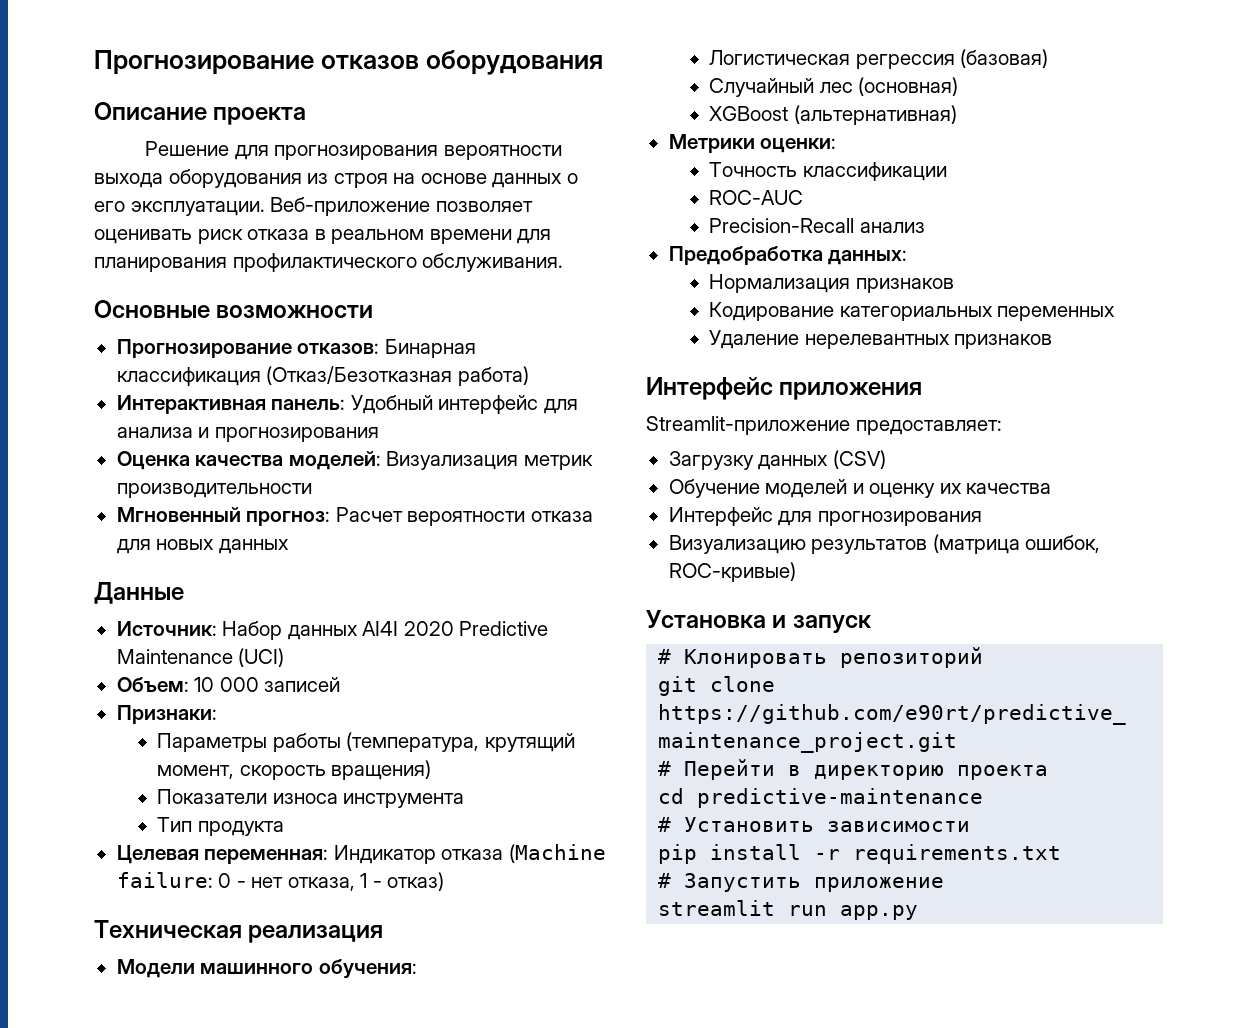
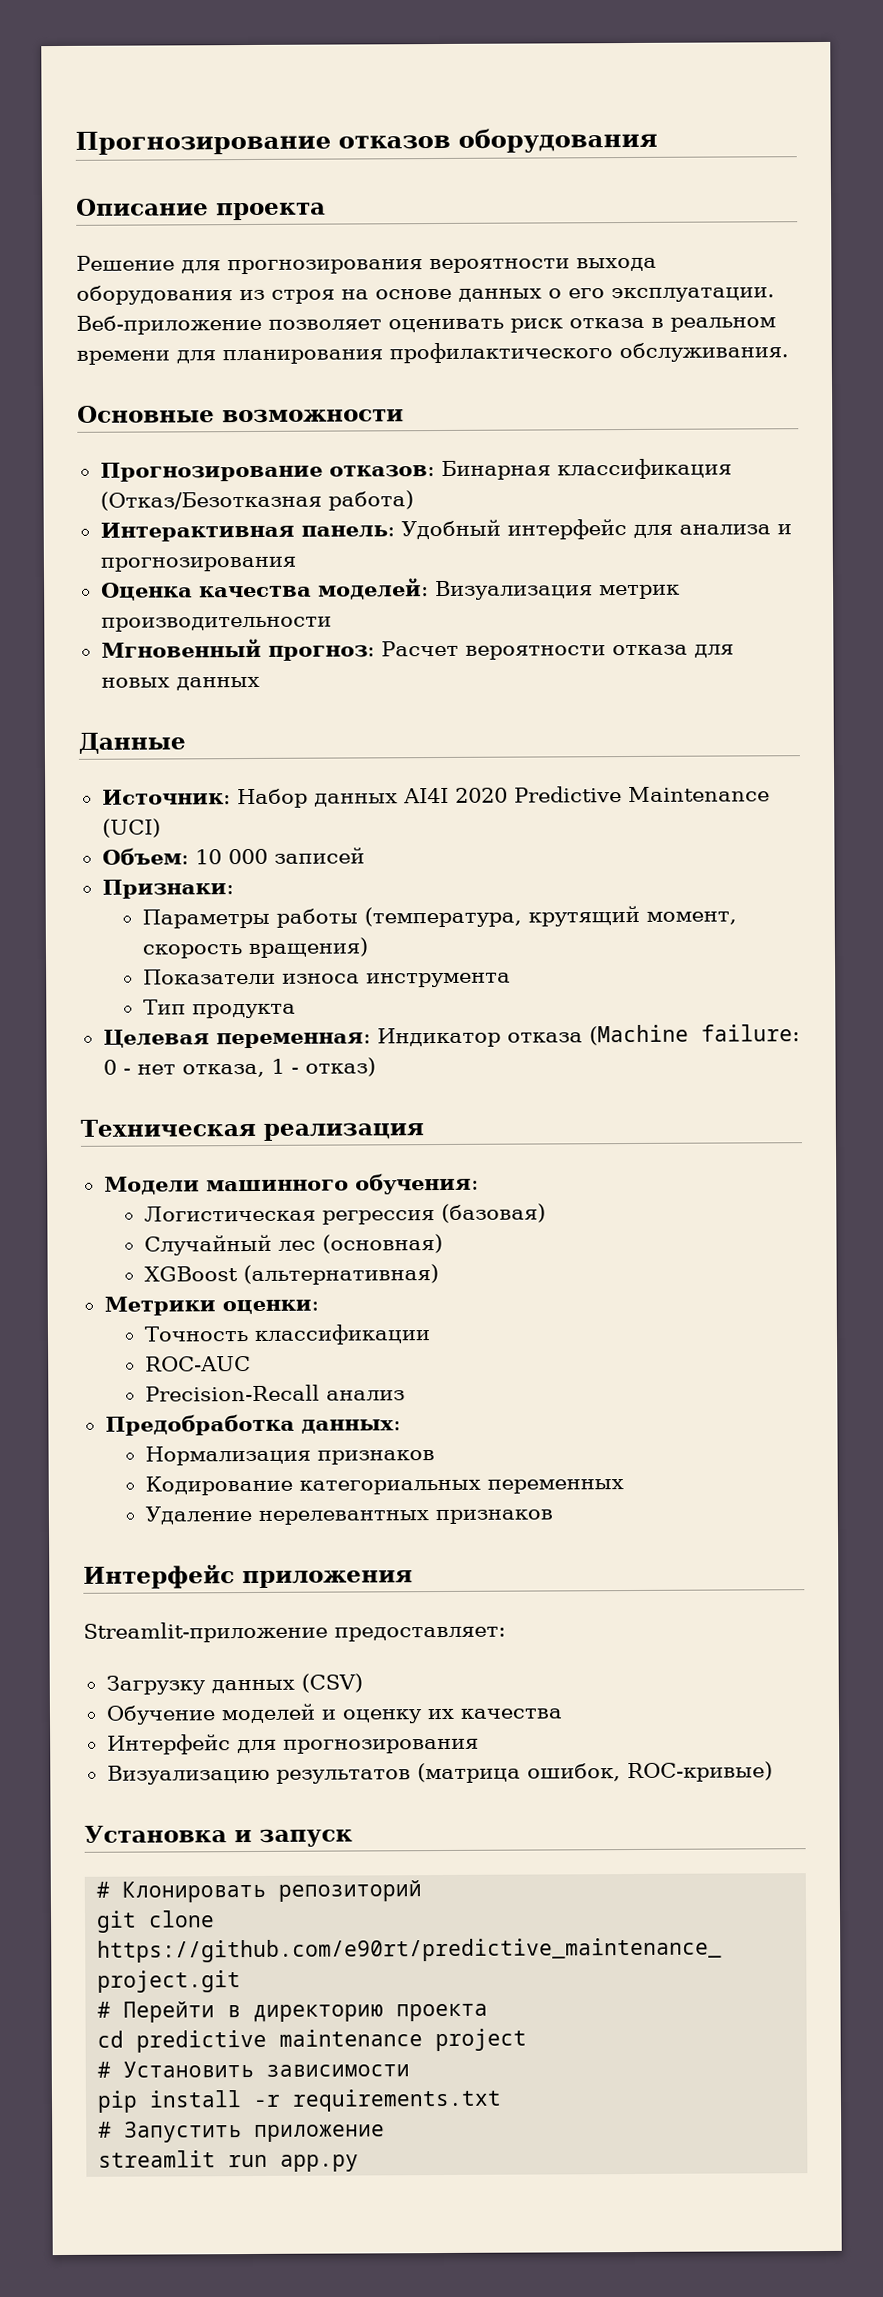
[697,788,984,808] predictive-maintenance -> [136,2028,528,2053] predictive maintenance project

